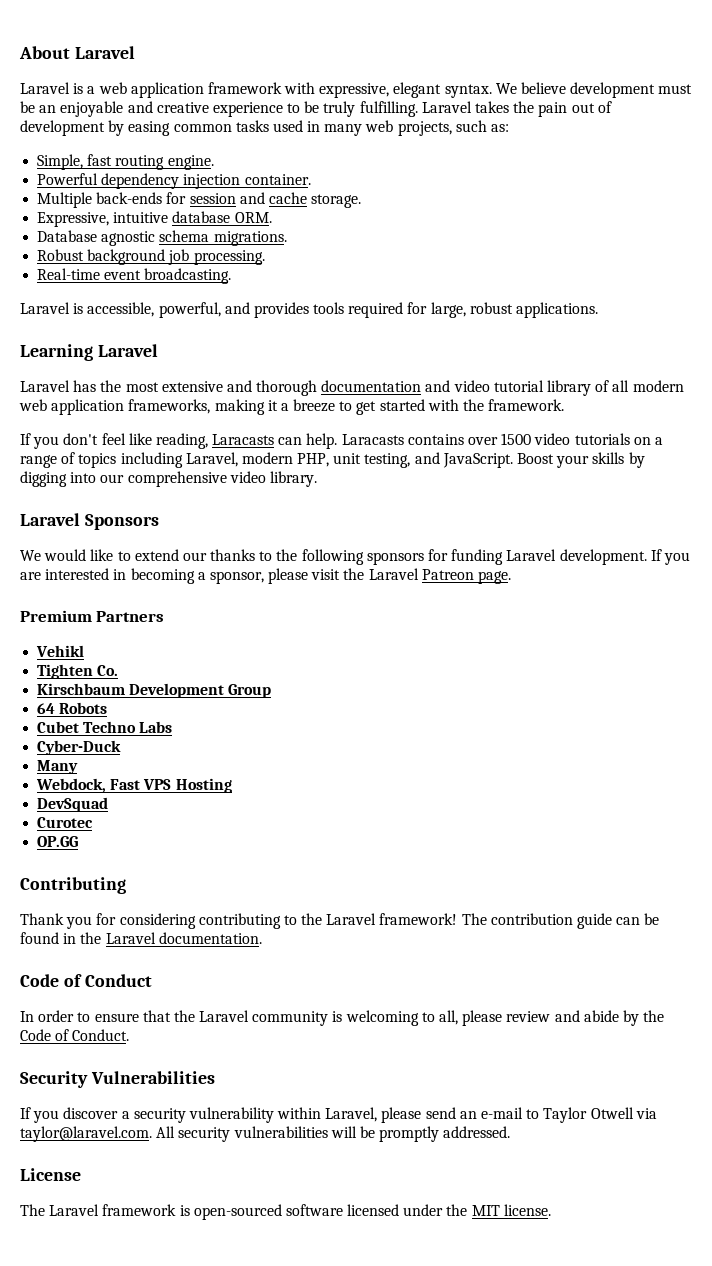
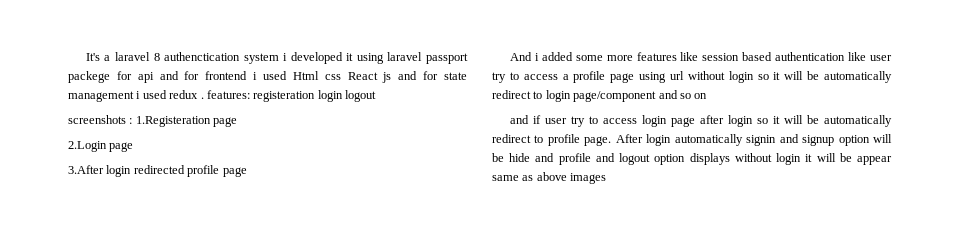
[19,46,135,59] [20,82,693,98] [20,101,612,117] [20,120,510,136] [37,154,214,170] [37,173,311,189] [37,192,362,208] [37,211,272,227] [37,230,287,246] [37,249,265,265] [37,268,232,284] [20,302,599,318] [20,344,158,361] [20,380,684,396] [19,399,565,415] [20,433,663,449] [20,452,645,468] [20,471,317,487] [20,513,159,530] [20,549,690,565] [20,568,512,584] [20,610,165,622] [36,645,85,657] [37,664,119,679] [37,683,272,698] [37,702,108,714] [37,721,173,733] [37,740,122,755] [37,760,79,774] [36,778,232,793] [37,797,109,812] [37,817,94,828] [37,836,79,847] [20,877,126,894] [20,913,660,929] [20,932,262,944] [20,974,152,987] [20,1010,665,1026] [20,1029,130,1041] [20,1071,215,1088] [20,1107,657,1123] [20,1126,511,1142] [20,1168,81,1181] [20,1204,551,1220] About Laravel // Laravel is a web application framework with expressive, elegant syntax. We believe development must be an enjoyable and creative experience to be truly fulfilling. Laravel takes the pain out of development by easing common tasks used in many web projects, such as: // Simple, fast routing engine. // Powerful dependency injection container. // Multiple back-ends for session and cache storage. // Expressive, intuitive database ORM. // Database agnostic schema migrations. // Robust background job processing. // Real-time event broadcasting. // Laravel is accessible, powerful, and provides tools required for large, robust applications. // Learning Laravel // Laravel has the most extensive and thorough documentation and video tutorial library of all modern web application frameworks, making it a breeze to get started with the framework. // If you don't feel like reading, Laracasts can help. Laracasts contains over 1500 video tutorials on a range of topics including Laravel, modern PHP, unit testing, and JavaScript. Boost your skills by digging into our comprehensive video library. // Laravel Sponsors // We would like to extend our thanks to the following sponsors for funding Laravel development. If you are interested in becoming a sponsor, please visit the Laravel Patreon page. // Premium Partners // Vehikl // Tighten Co. // Kirschbaum Development Group // 64 Robots // Cubet Techno Labs // Cyber-Duck // Many // Webdock, Fast VPS Hosting // DevSquad // Curotec // OP.GG // Contributing // Thank you for considering contributing to the Laravel framework! The contribution guide can be found in the Laravel documentation. // Code of Conduct // In order to ensure that the Laravel community is welcoming to all, please review and abide by the Code of Conduct. // Security Vulnerabilities // If you discover a security vulnerability within Laravel, please send an e-mail to Taylor Otwell via taylor@laravel.com. All security vulnerabilities will be promptly addressed. // License // The Laravel framework is open-sourced software licensed under the MIT license. -> [85,52,468,64] [68,71,467,83] [68,90,376,102] [68,115,238,127] [68,141,134,152] [68,165,247,177] [509,52,892,61] [492,71,892,83] [492,90,708,102] [509,115,892,127] [492,134,892,146] [492,153,892,165] [492,172,607,184] It's a laravel 8 authenctication system i developed it using laravel passport packege for api and for frontend i used Html css React js and for state management i used redux . features: registeration login logout // screenshots : 1.Registeration page // 2.Login page // 3.After login redirected profile page // And i added some more features like session based authentication like user try to access a profile page using url without login so it will be automatically redirect to login page/component and so on // and if user try to access login page after login so it will be automatically redirect to profile page. After login automatically signin and signup option will be hide and profile and logout option displays without login it will be appear same as above images

